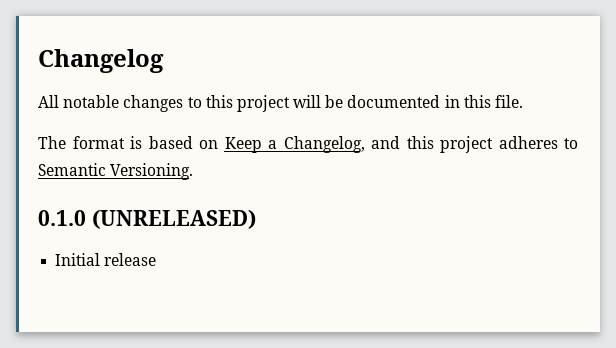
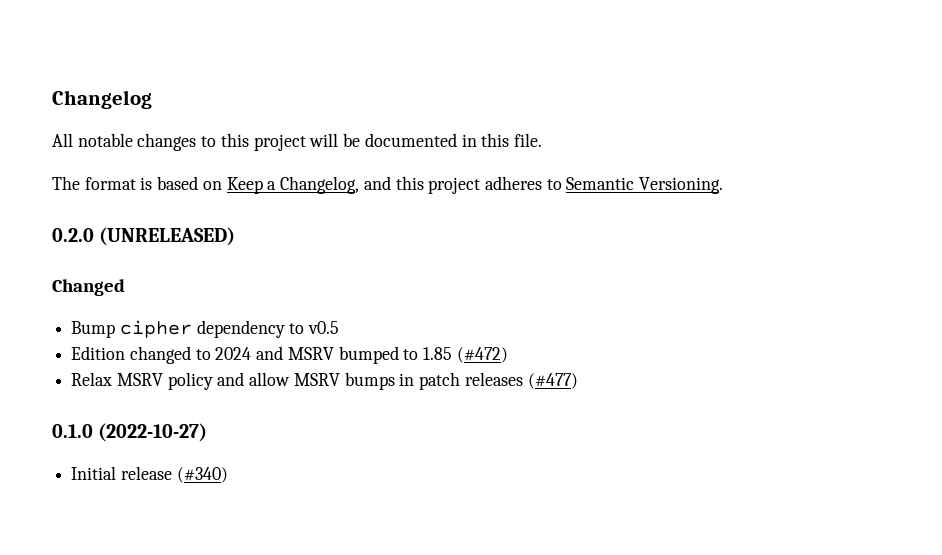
(194, 171) none -> [52,227,236,246] [52,279,125,296] [71,320,340,338] [71,346,508,364] [71,372,578,390] // 0.2.0 (UNRELEASED) // Changed // Bump cipher dependency to v0.5 // Edition changed to 2024 and MSRV bumped to 1.85 (#472) // Relax MSRV policy and allow MSRV bumps in patch releases (#477)
[91,209,256,229] (UNRELEASED) -> [98,423,208,442] (2022-10-27)
(157, 259) none -> [176,467,228,483] (#340)

